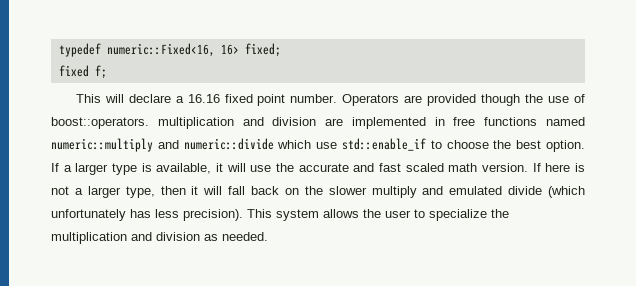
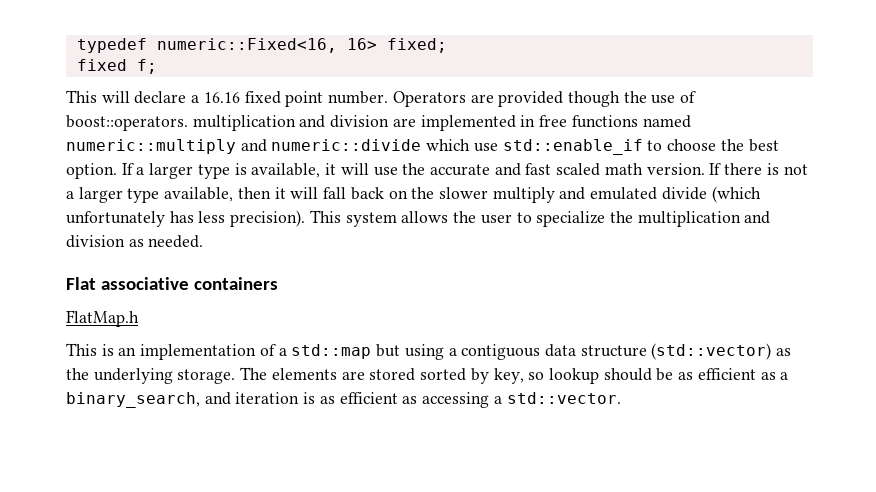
[545,163,571,172] here -> [724,163,763,175] there
[125,186,155,198] type, -> [127,187,234,203] type available,
(268, 236) none -> [66,277,279,290] [66,310,139,327] [66,343,792,360] [66,367,789,384] [66,392,621,408] // Flat associative containers // FlatMap.h // This is an implementation of a std::map but using a contiguous data structure (std::vector) as the underlying storage. The elements are stored sorted by key, so lookup should be as efficient as a binary_search, and iteration is as efficient as accessing a std::vector.

